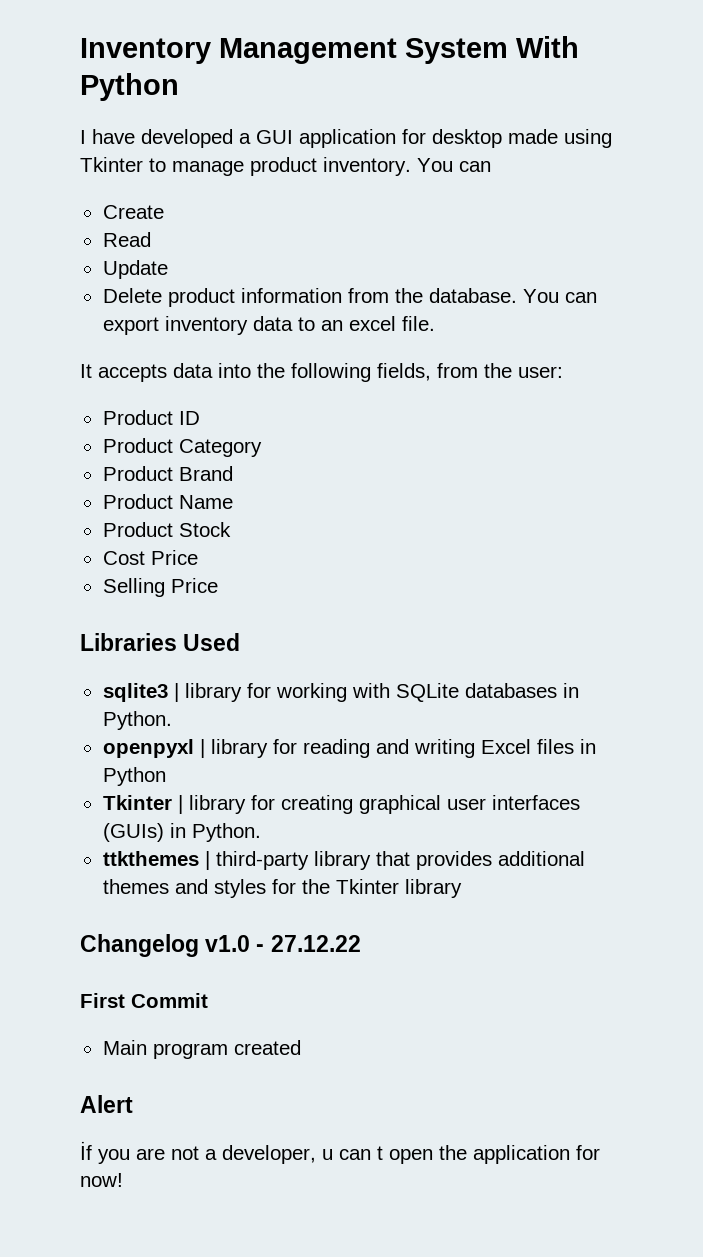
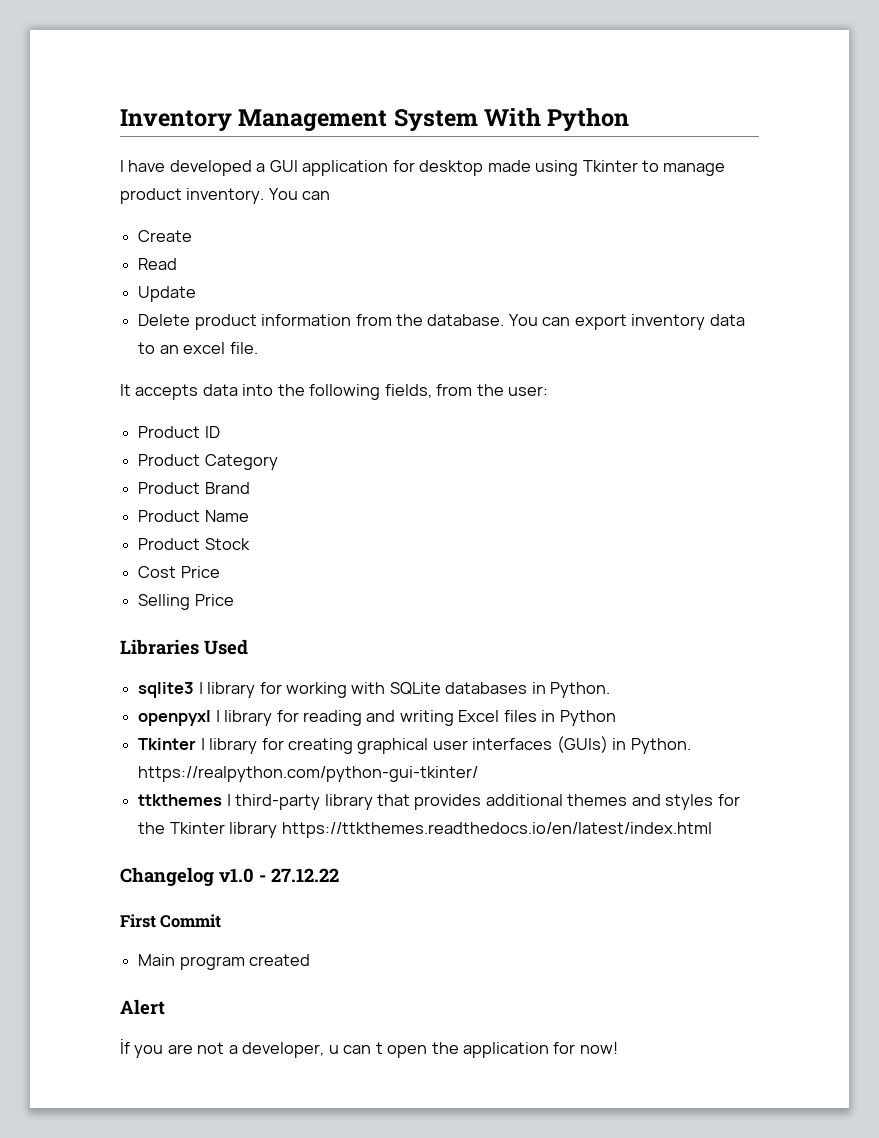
(261, 832) none -> [138,766,479,782] https://realpython.com/python-gui-tkinter/
(462, 888) none -> [281,822,712,838] https://ttkthemes.readthedocs.io/en/latest/index.html

